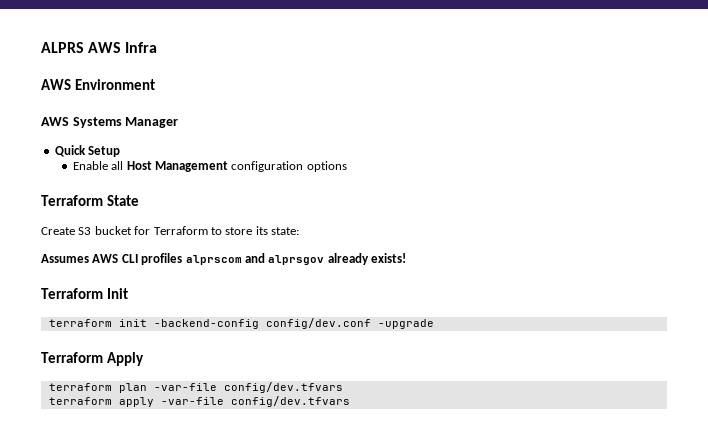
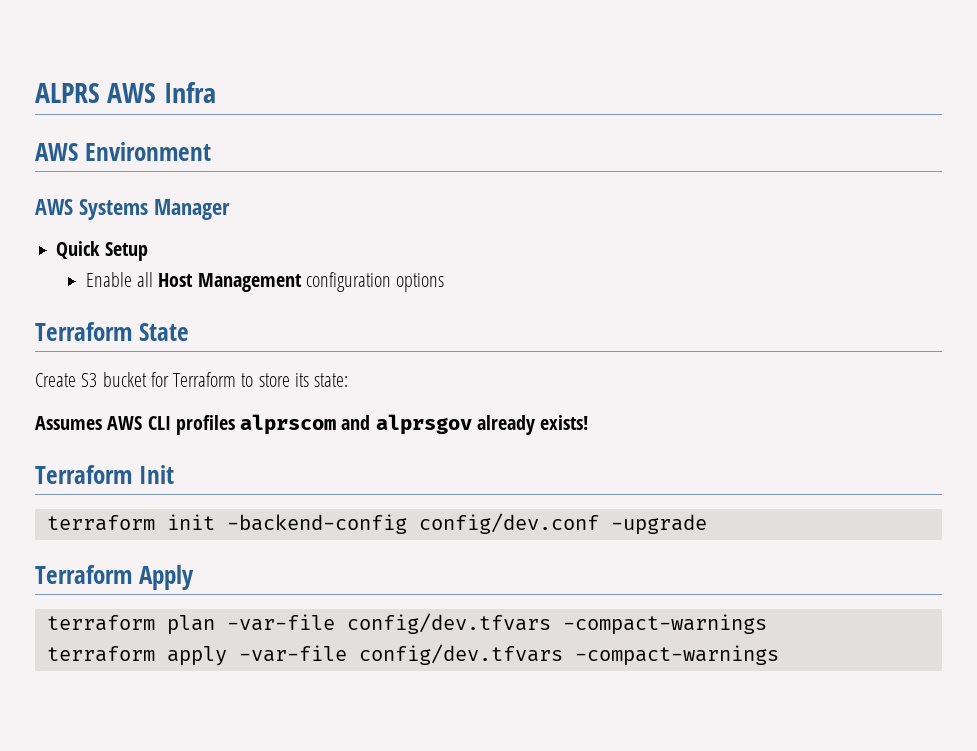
(343, 387) none -> [562,614,767,635] -compact-warnings
(350, 401) none -> [574,645,779,666] -compact-warnings

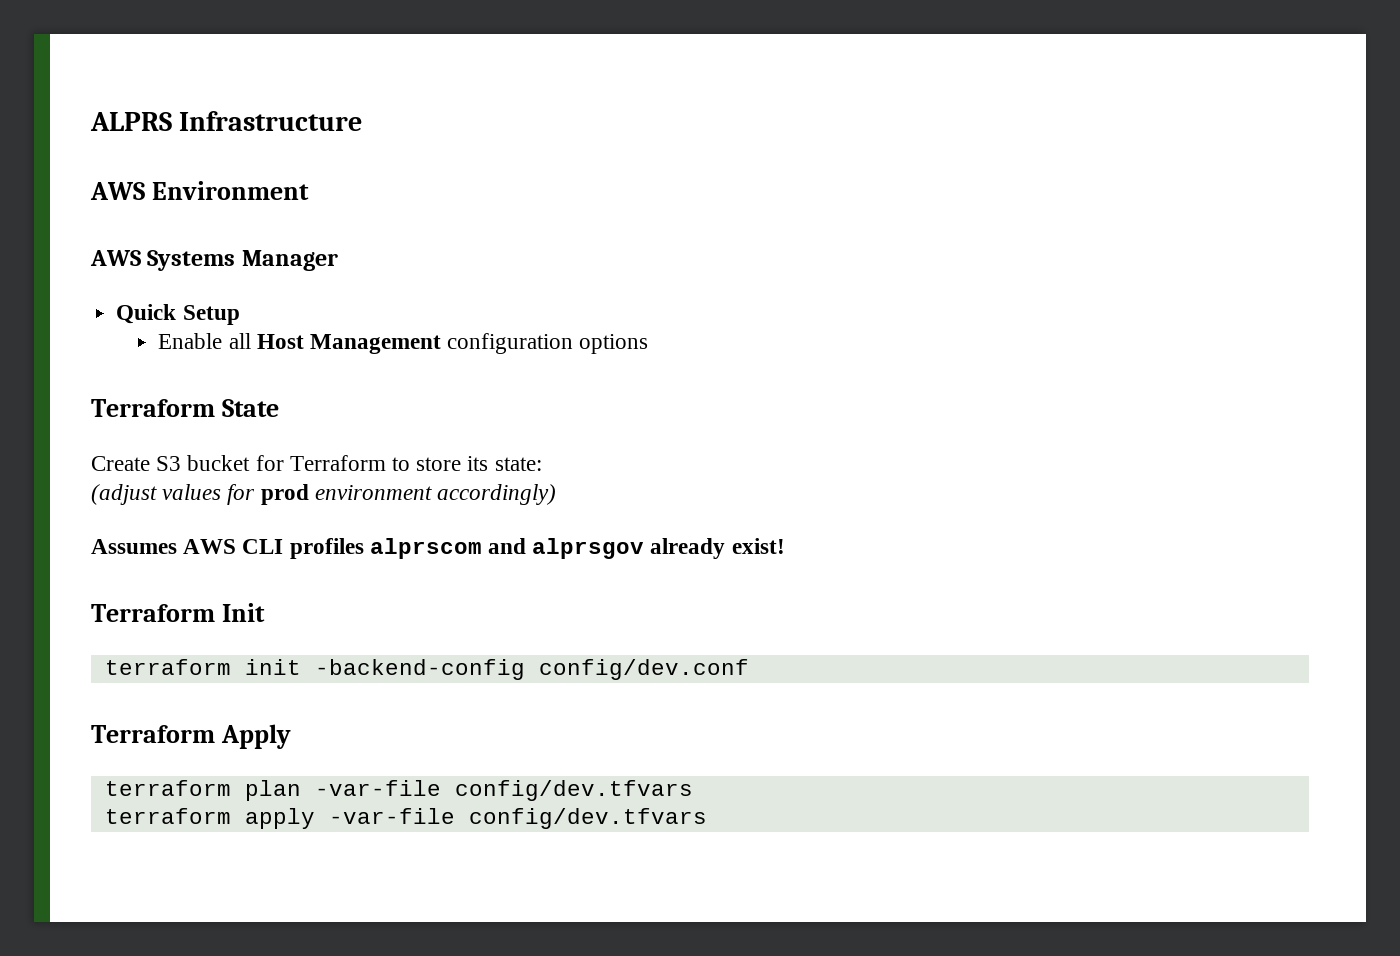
[107,82,216,103] AWS Infra -> [179,111,363,131] Infrastructure
(349, 380) none -> [91,484,557,505] // (adjust values for prod environment accordingly)
[540,415,589,430] exists! -> [731,538,785,554] exist!
[610,514,707,535] -upgrade -> (749, 669) none
[562,614,767,635] -compact-warnings -> (693, 790) none
[574,645,779,666] -compact-warnings -> (707, 818) none

